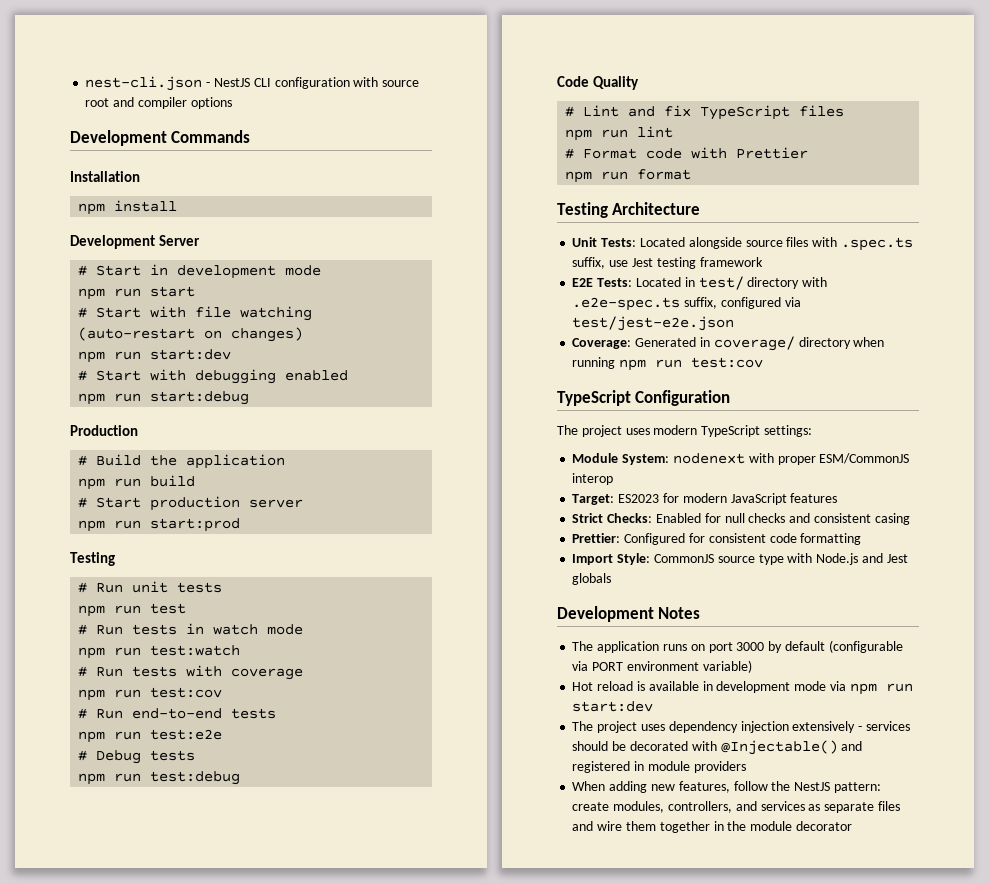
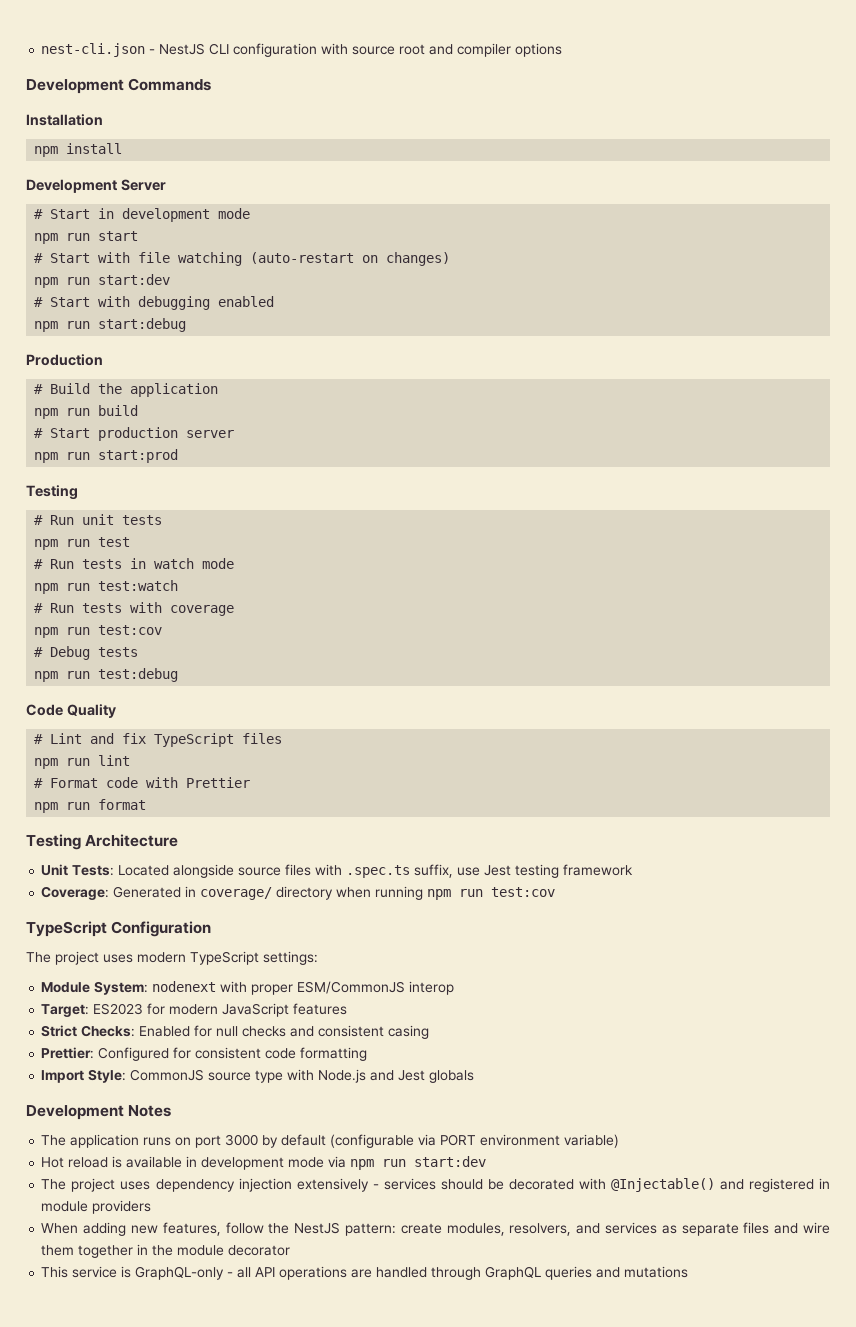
[78,708,277,719] [78,729,223,743] // # Run end-to-end tests // npm run test:e2e -> (163, 630) none
[572,276,828,290] [572,297,801,311] [572,316,735,331] // E2E Tests: Located in test/ directory with .e2e-spec.ts suffix, configured via test/jest-e2e.json -> (634, 870) none
[667,801,732,813] controllers, -> [509,1223,572,1236] resolvers,
(852, 826) none -> [41,1266,689,1280] // This service is GraphQL-only - all API operations are handled through GraphQL queries and mutations

